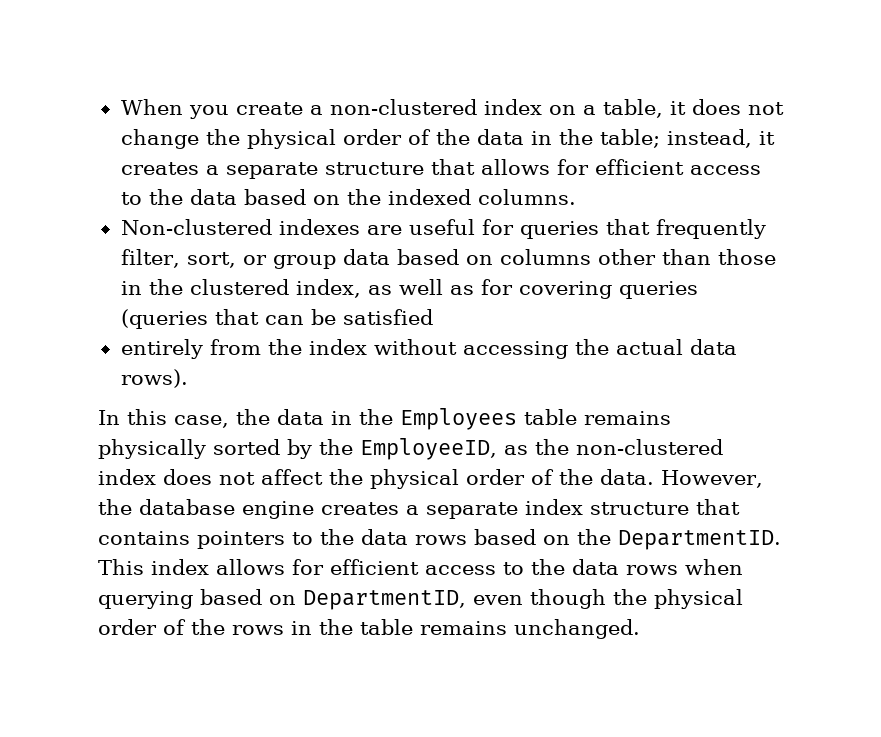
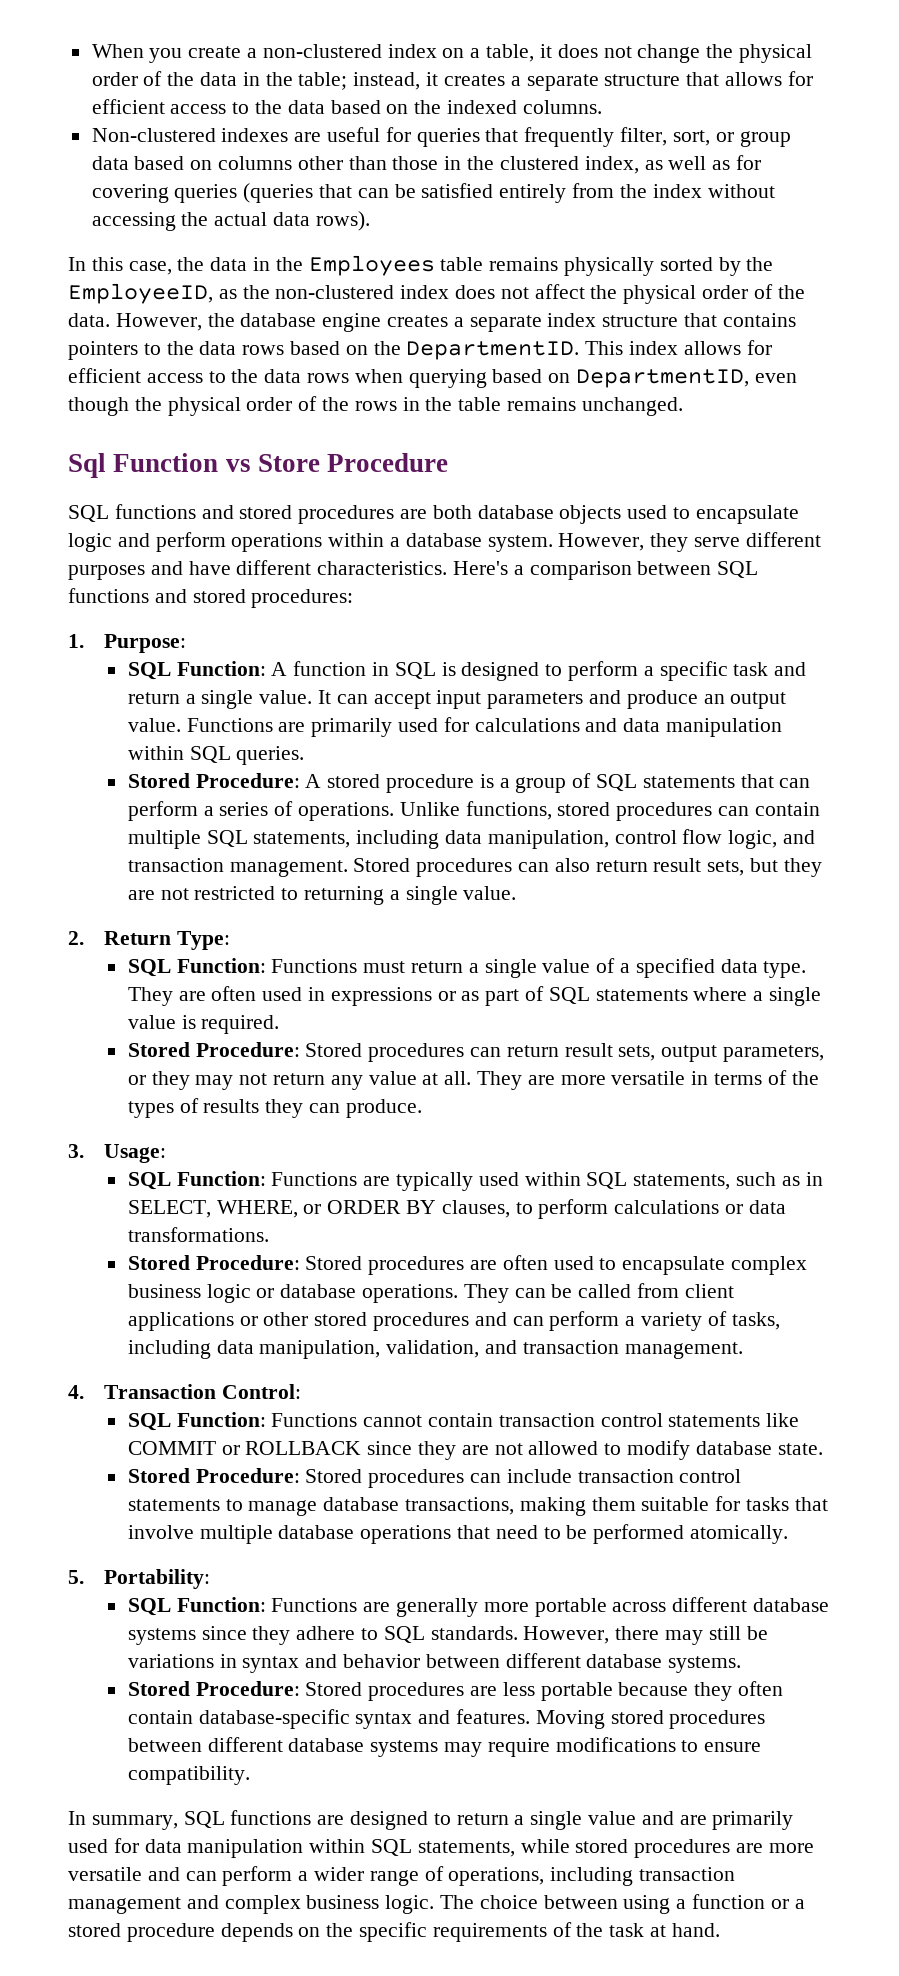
(433, 317) // -> (494, 190) none
(640, 629) none -> [68,453,449,478] [68,504,799,524] [68,532,821,552] [68,560,759,580] [68,588,354,608] [68,634,187,653] [127,661,807,681] [127,690,787,709] [127,717,783,737] [127,746,305,765] [127,773,811,793] [127,801,820,821] [127,829,816,849] [127,858,822,877] [127,886,517,905] [68,931,230,950] [127,958,807,978] [127,986,822,1006] [127,1015,280,1034] [127,1042,825,1062] [127,1070,819,1090] [127,1098,422,1118] [68,1144,167,1163] [127,1171,823,1191] [127,1199,786,1219] [127,1227,269,1242] [127,1255,808,1275] [127,1283,734,1303] [127,1311,780,1331] [127,1340,743,1359] [68,1384,301,1399] [127,1412,800,1431] [127,1440,823,1460] [127,1468,742,1488] [127,1496,828,1516] [127,1524,789,1544] [68,1569,211,1589] [127,1597,830,1617] [127,1626,768,1645] [127,1653,742,1673] [127,1681,784,1701] [127,1709,766,1729] [127,1737,762,1757] [127,1766,250,1785] [68,1810,794,1830] [68,1838,814,1858] [68,1866,736,1886] [68,1894,805,1914] [68,1922,720,1942] // Sql Function vs Store Procedure // SQL functions and stored procedures are both database objects used to encapsulate logic and perform operations within a database system. However, they serve different purposes and have different characteristics. Here's a comparison between SQL functions and stored procedures: // 1. Purpose: // SQL Function: A function in SQL is designed to perform a specific task and return a single value. It can accept input parameters and produce an output value. Functions are primarily used for calculations and data manipulation within SQL queries. // Stored Procedure: A stored procedure is a group of SQL statements that can perform a series of operations. Unlike functions, stored procedures can contain multiple SQL statements, including data manipulation, control flow logic, and transaction management. Stored procedures can also return result sets, but they are not restricted to returning a single value. // 2. Return Type: // SQL Function: Functions must return a single value of a specified data type. They are often used in expressions or as part of SQL statements where a single value is required. // Stored Procedure: Stored procedures can return result sets, output parameters, or they may not return any value at all. They are more versatile in terms of the types of results they can produce. // 3. Usage: // SQL Function: Functions are typically used within SQL statements, such as in SELECT, WHERE, or ORDER BY clauses, to perform calculations or data transformations. // Stored Procedure: Stored procedures are often used to encapsulate complex business logic or database operations. They can be called from client applications or other stored procedures and can perform a variety of tasks, including data manipulation, validation, and transaction management. // 4. Transaction Control: // SQL Function: Functions cannot contain transaction control statements like COMMIT or ROLLBACK since they are not allowed to modify database state. // Stored Procedure: Stored procedures can include transaction control statements to manage database transactions, making them suitable for tasks that involve multiple database operations that need to be performed atomically. // 5. Portability: // SQL Function: Functions are generally more portable across different database systems since they adhere to SQL standards. However, there may still be variations in syntax and behavior between different database systems. // Stored Procedure: Stored procedures are less portable because they often contain database-specific syntax and features. Moving stored procedures between different database systems may require modifications to ensure compatibility. // In summary, SQL functions are designed to return a single value and are primarily used for data manipulation within SQL statements, while stored procedures are more versatile and can perform a wider range of operations, including transaction management and complex business logic. The choice between using a function or a stored procedure depends on the specific requirements of the task at hand.

